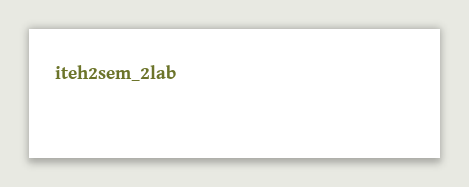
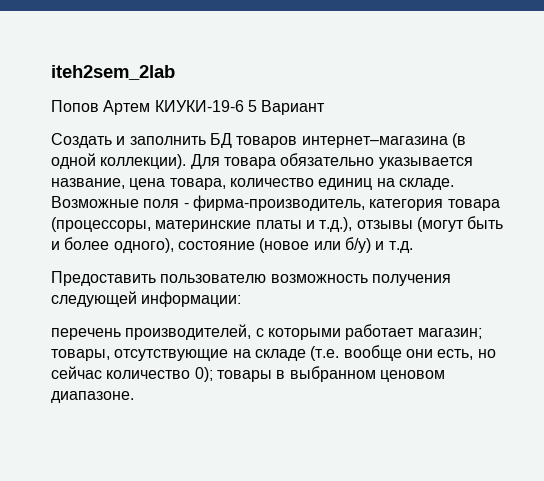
(176, 73) none -> [51,100,326,115] [51,133,466,148] [51,153,473,169] [51,178,454,190] [51,195,500,211] [51,216,504,232] [51,237,413,253] [51,271,451,286] [51,291,242,307] [51,324,482,340] [51,345,496,361] [51,366,445,382] [51,391,134,403] // Попов Артем КИУКИ-19-6 5 Вариант // Создать и заполнить БД товаров интернет–магазина (в одной коллекции). Для товара обязательно указывается название, цена товара, количество единиц на складе. Возможные поля - фирма-производитель, категория товара (процессоры, материнские платы и т.д.), отзывы (могут быть и более одного), состояние (новое или б/у) и т.д. // Предоставить пользователю возможность получения следующей информации: // перечень производителей, с которыми работает магазин; товары, отсутствующие на складе (т.е. вообще они есть, но сейчас количество 0); товары в выбранном ценовом диапазоне.

